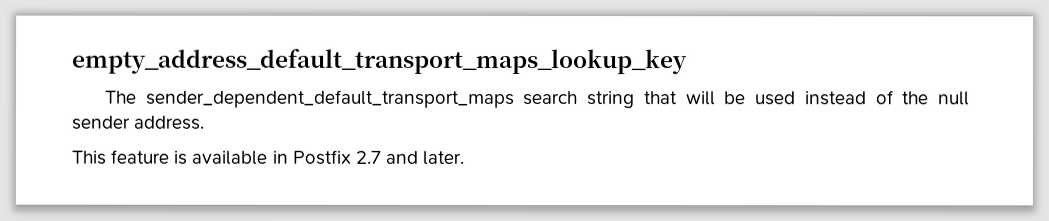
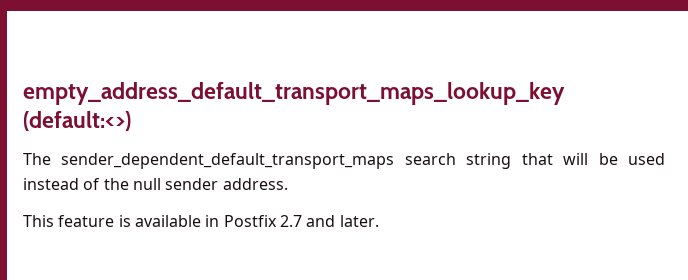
(688, 61) none -> [23,111,131,131] (default:<>)

